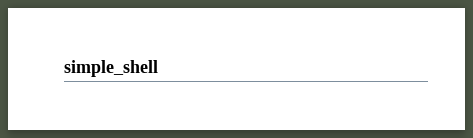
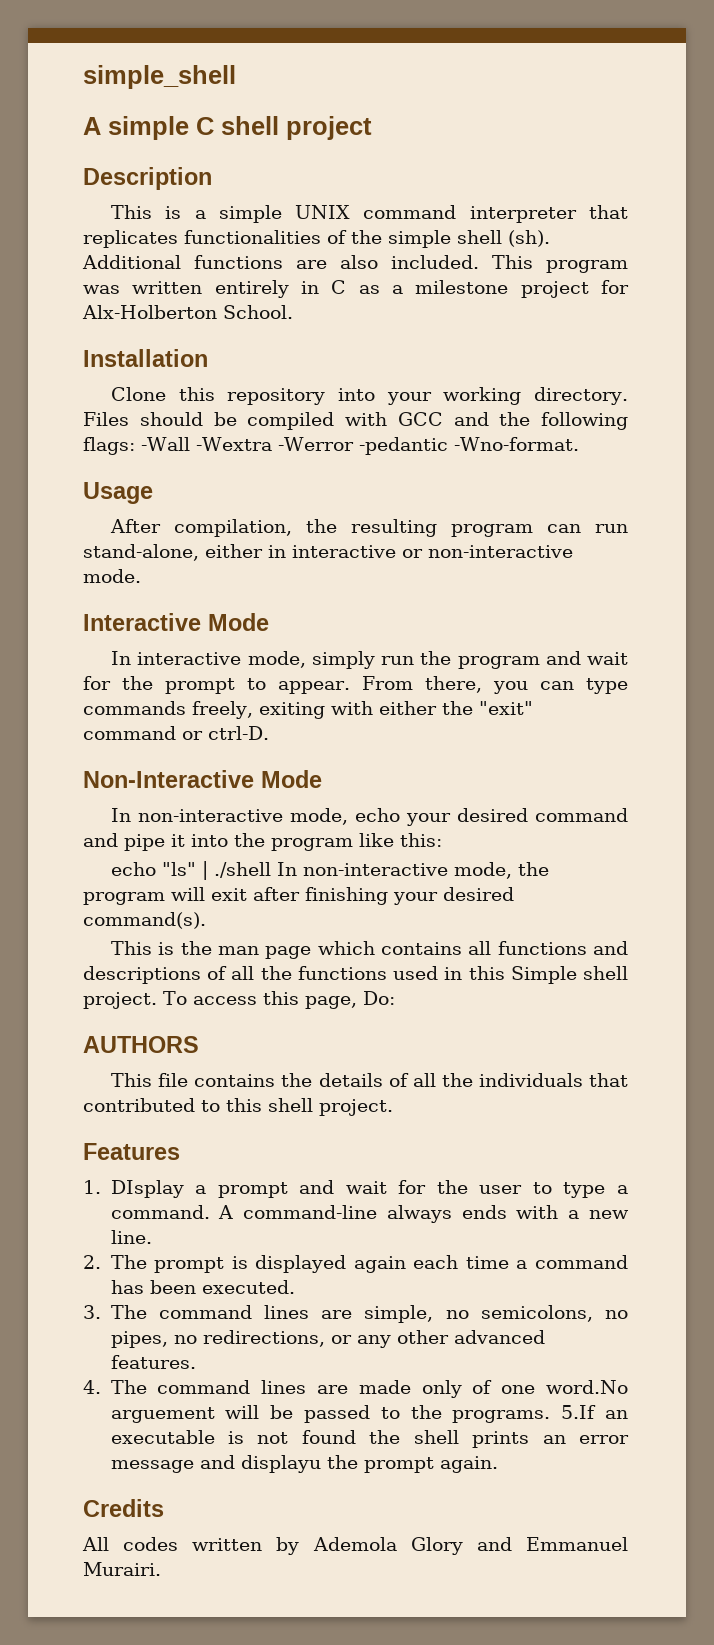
(158, 68) none -> [83,116,372,140] [83,167,212,190] [111,205,628,223] [83,230,550,248] [82,255,628,273] [83,280,629,298] [82,305,293,319] [83,349,208,367] [111,387,629,405] [83,412,628,430] [83,437,579,455] [83,482,153,504] [110,519,628,537] [83,544,573,561] [83,569,141,583] [83,613,269,631] [111,651,629,669] [83,676,628,694] [83,701,533,719] [83,726,269,740] [83,770,322,788] [111,808,628,826] [83,833,442,851] [111,861,550,880] [83,887,514,905] [83,912,206,929] [111,941,628,959] [83,966,628,984] [83,991,395,1009] [83,1036,199,1053] [111,1073,629,1087] [83,1098,393,1116] [83,1143,180,1160] [83,1180,628,1198] [110,1205,629,1223] [110,1230,152,1244] [83,1255,628,1273] [110,1280,295,1294] [83,1305,628,1323] [110,1330,545,1348] [110,1355,196,1369] [83,1380,628,1398] [110,1405,628,1423] [110,1430,629,1448] [110,1455,498,1473] [83,1499,164,1517] [82,1537,628,1555] [83,1562,161,1576] // A simple C shell project // Description // This is a simple UNIX command interpreter that replicates functionalities of the simple shell (sh). Additional functions are also included. This program was written entirely in C as a milestone project for Alx-Holberton School. // Installation // Clone this repository into your working directory. Files should be compiled with GCC and the following flags: -Wall -Wextra -Werror -pedantic -Wno-format. // Usage // After compilation, the resulting program can run stand-alone, either in interactive or non-interactive mode. // Interactive Mode // In interactive mode, simply run the program and wait for the prompt to appear. From there, you can type commands freely, exiting with either the "exit" command or ctrl-D. // Non-Interactive Mode // In non-interactive mode, echo your desired command and pipe it into the program like this: // echo "ls" | ./shell In non-interactive mode, the program will exit after finishing your desired command(s). // This is the man page which contains all functions and descriptions of all the functions used in this Simple shell project. To access this page, Do: // AUTHORS // This file contains the details of all the individuals that contributed to this shell project. // Features // 1. DIsplay a prompt and wait for the user to type a command. A command-line always ends with a new line. // 2. The prompt is displayed again each time a command has been executed. // 3. The command lines are simple, no semicolons, no pipes, no redirections, or any other advanced features. // 4. The command lines are made only of one word.No arguement will be passed to the programs. 5.If an executable is not found the shell prints an error message and displayu the prompt again. // Credits // All codes written by Ademola Glory and Emmanuel Murairi.

